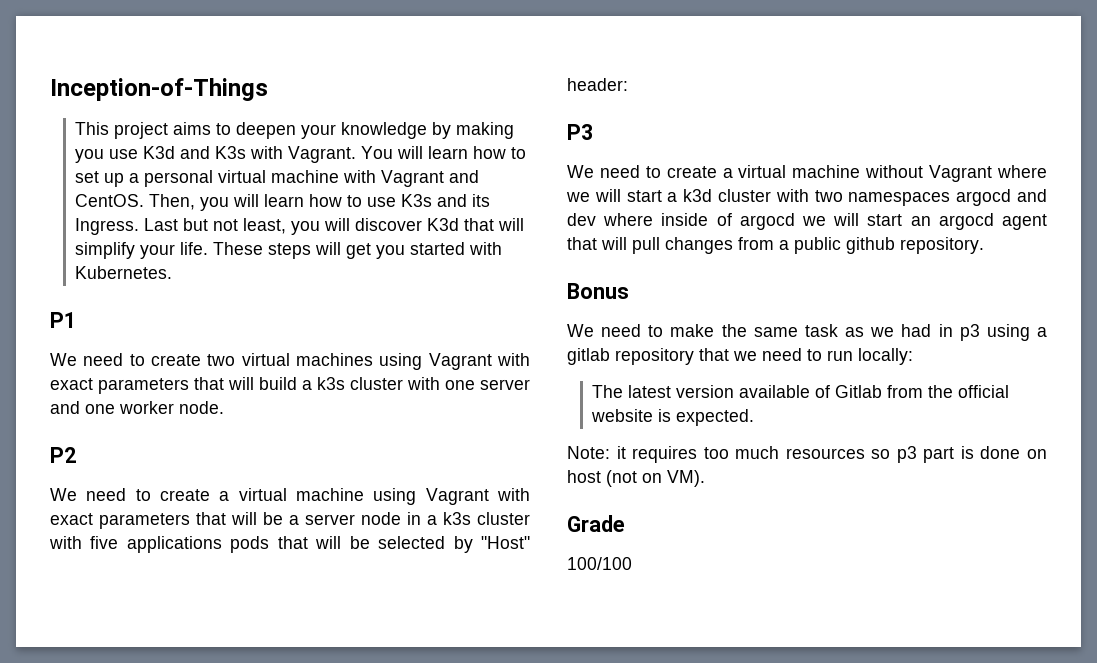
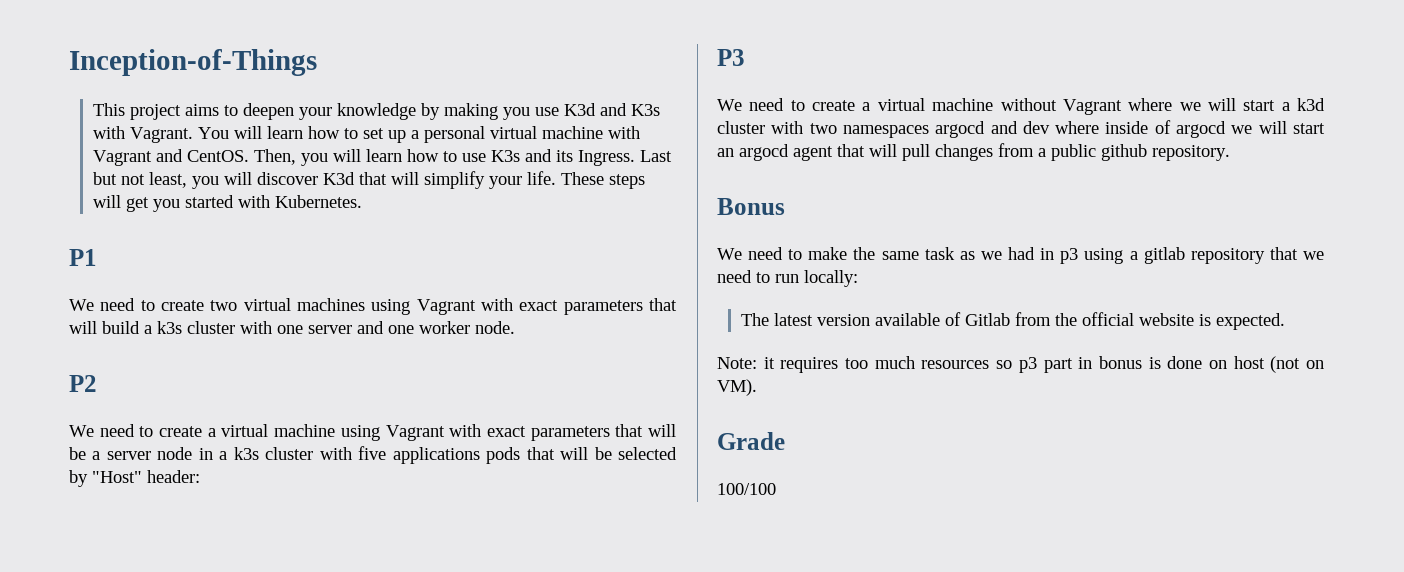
(955, 455) none -> [1078,356,1142,369] in bonus

